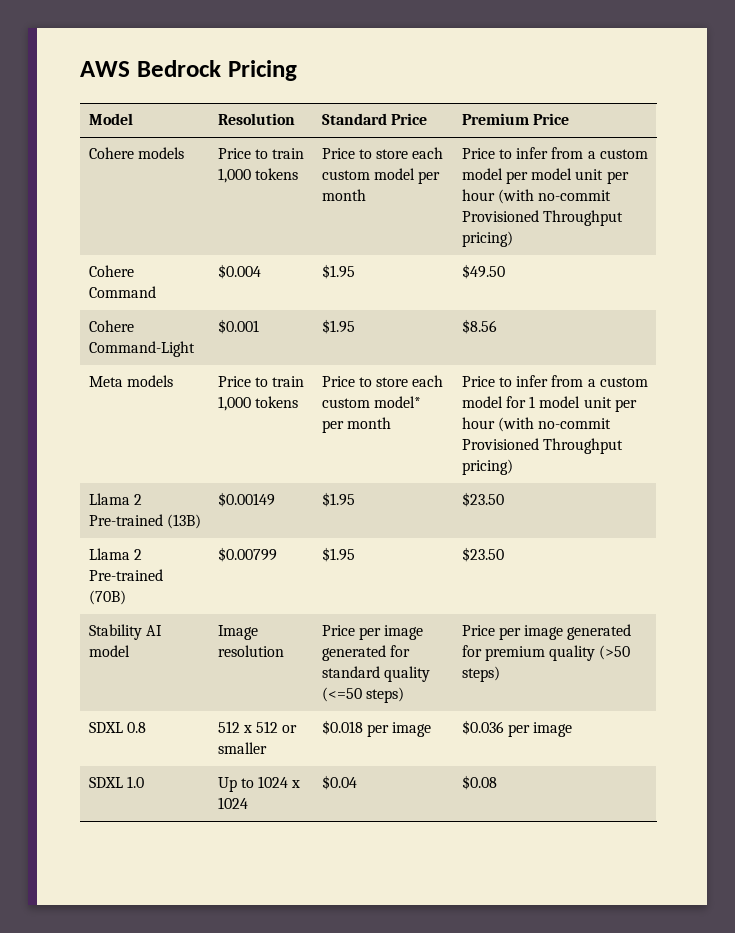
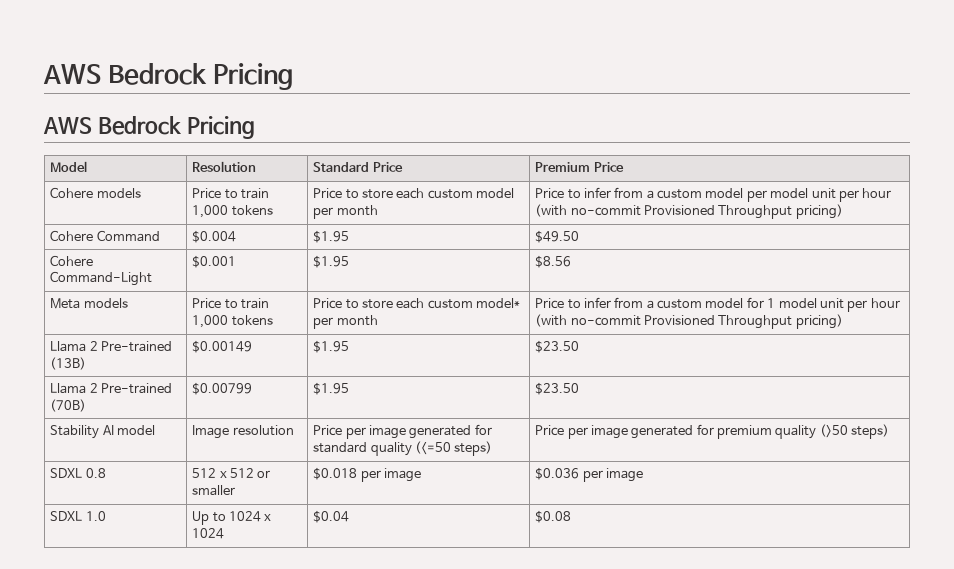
[80,60,297,81] AWS Bedrock Pricing -> [43,63,293,90] [43,116,255,139] AWS Bedrock Pricing // AWS Bedrock Pricing

